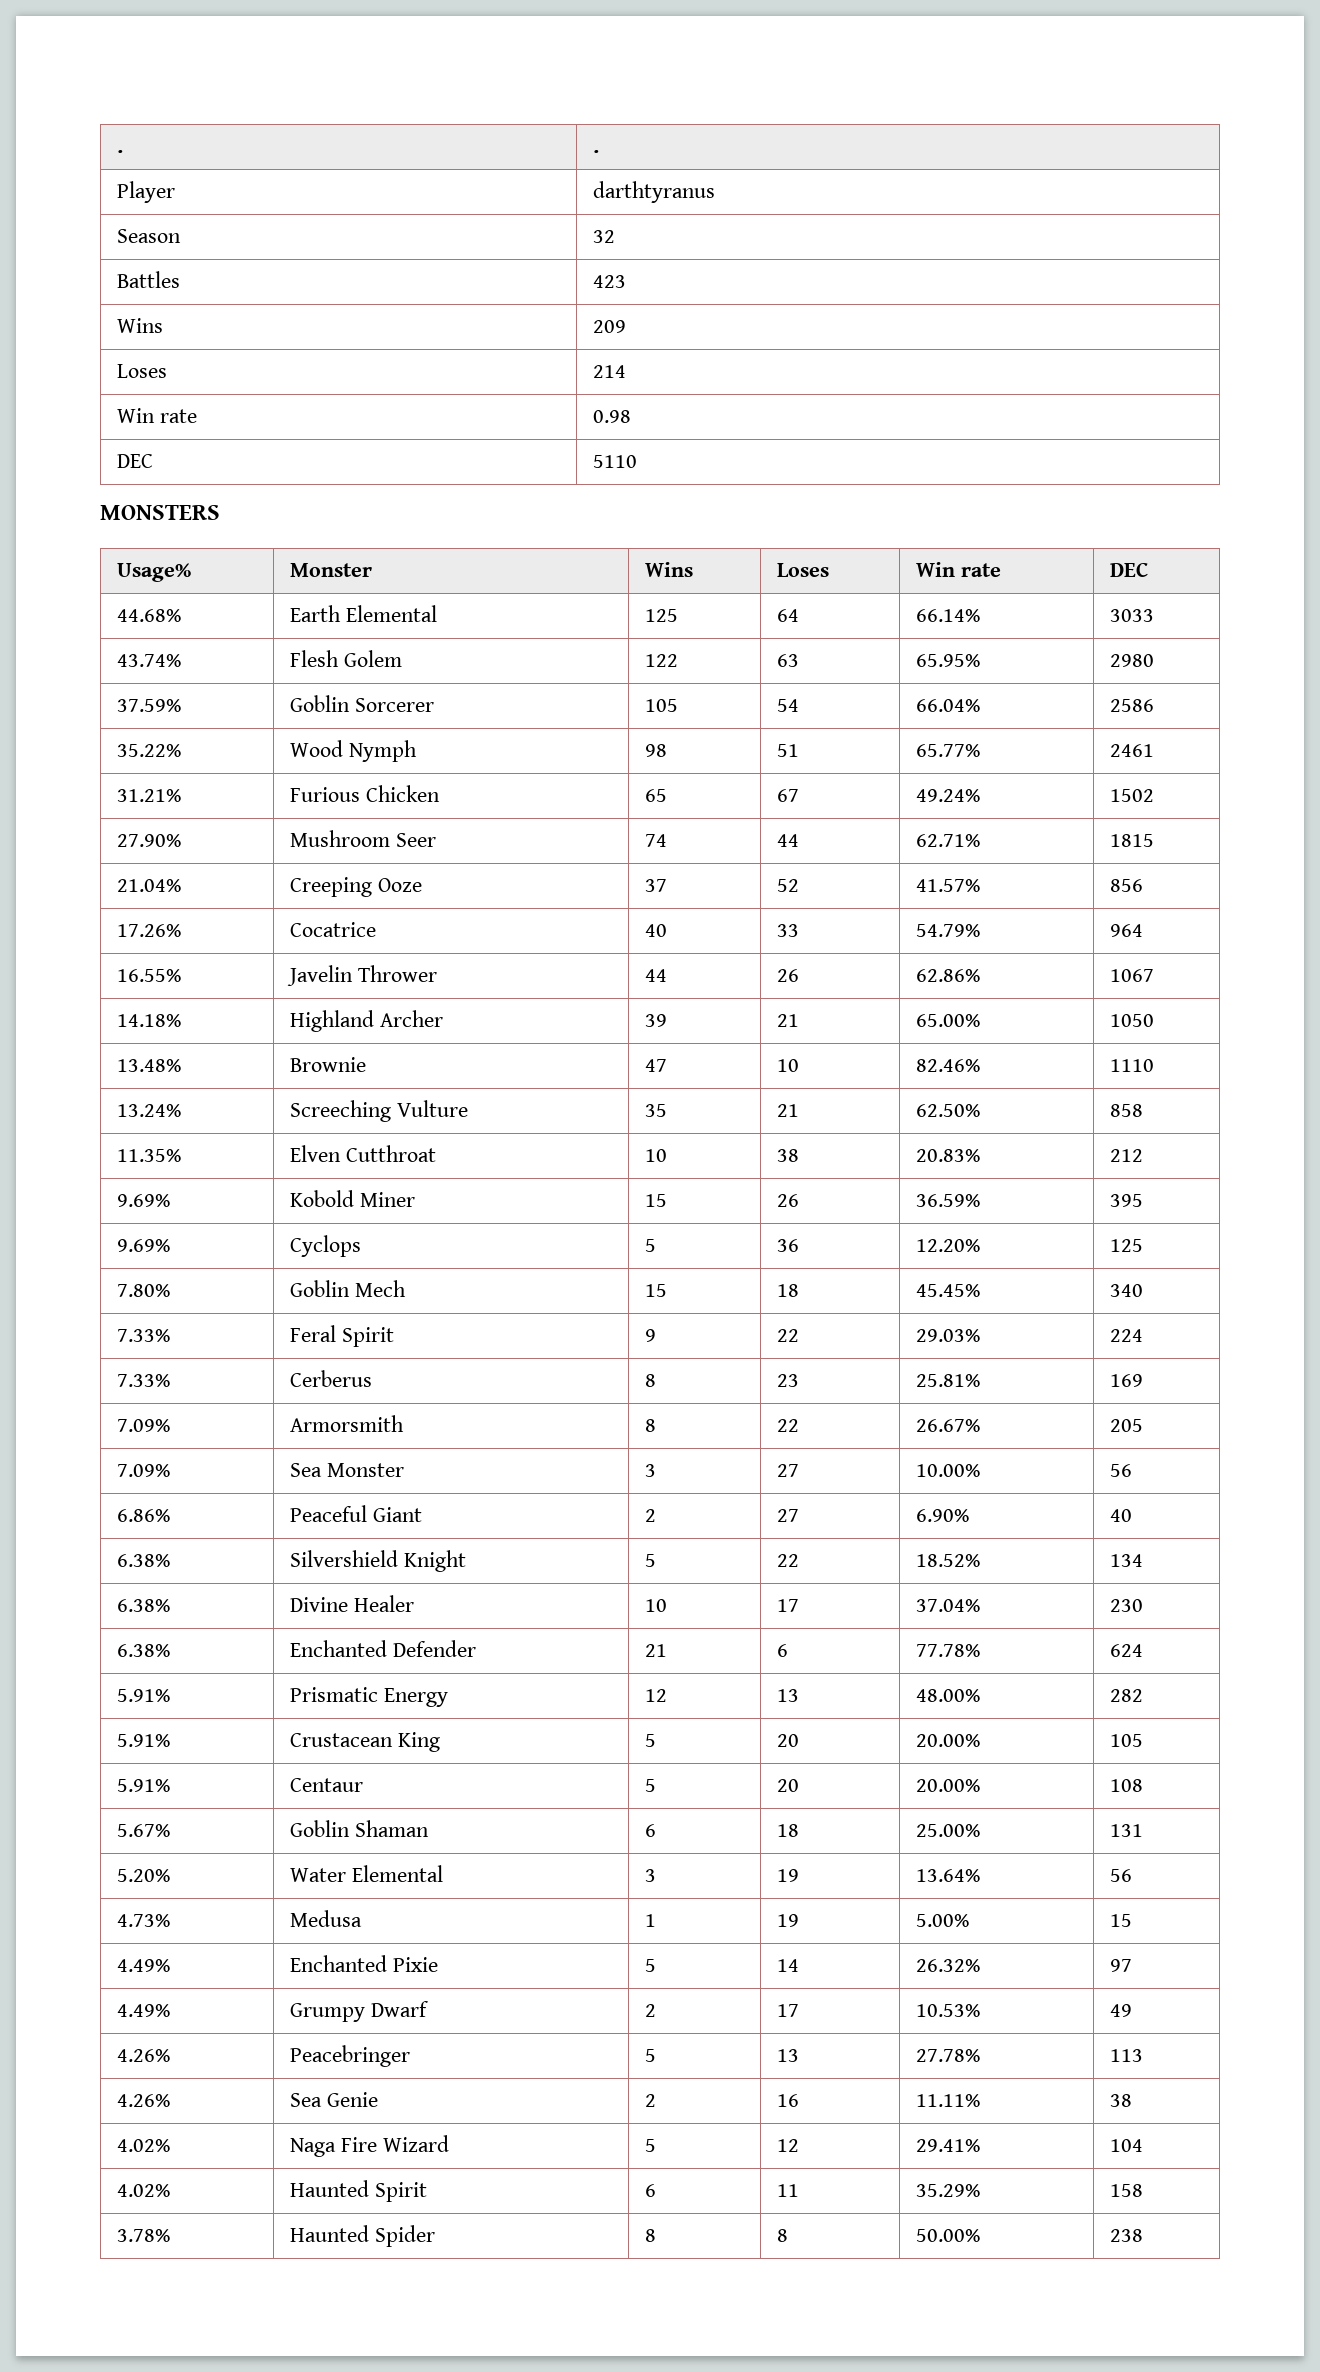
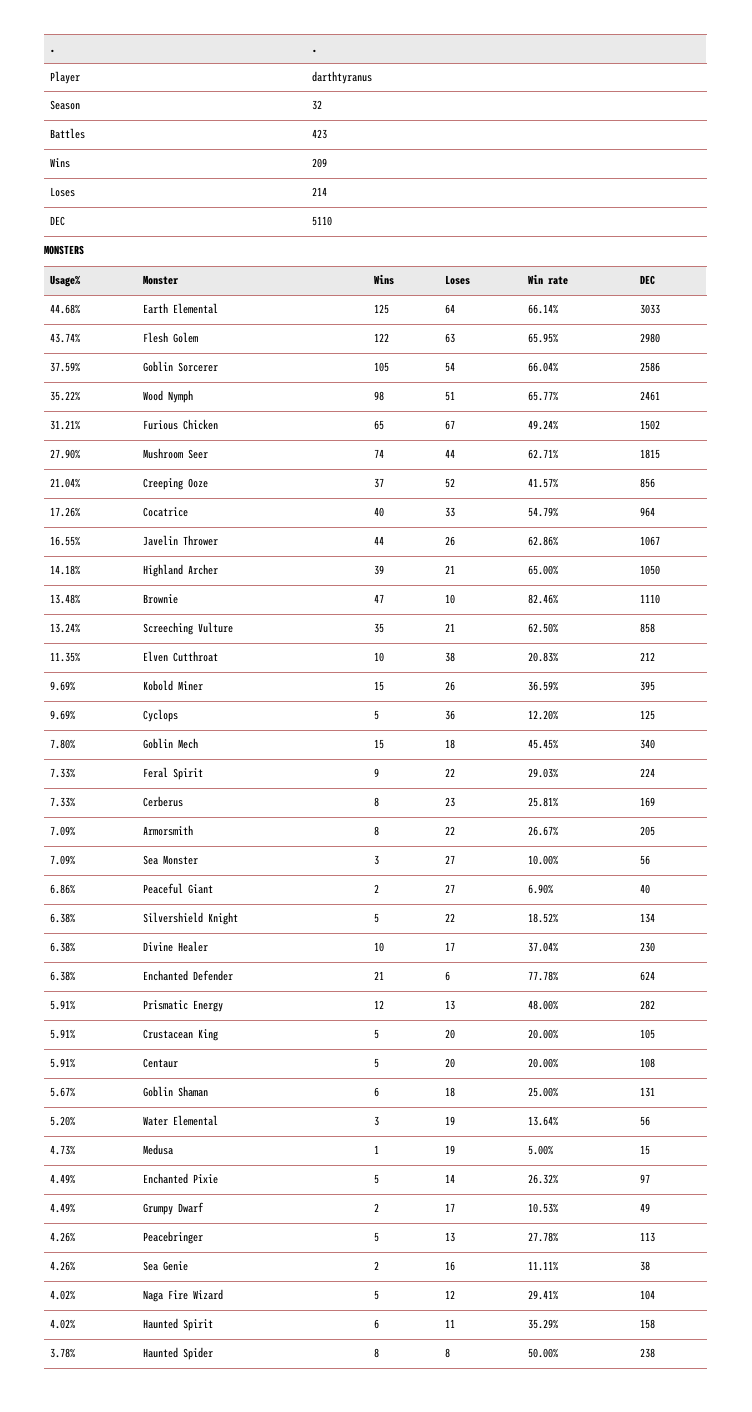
[116,408,197,423] [592,410,631,423] // Win rate | 0.98 -> (328, 191) none

